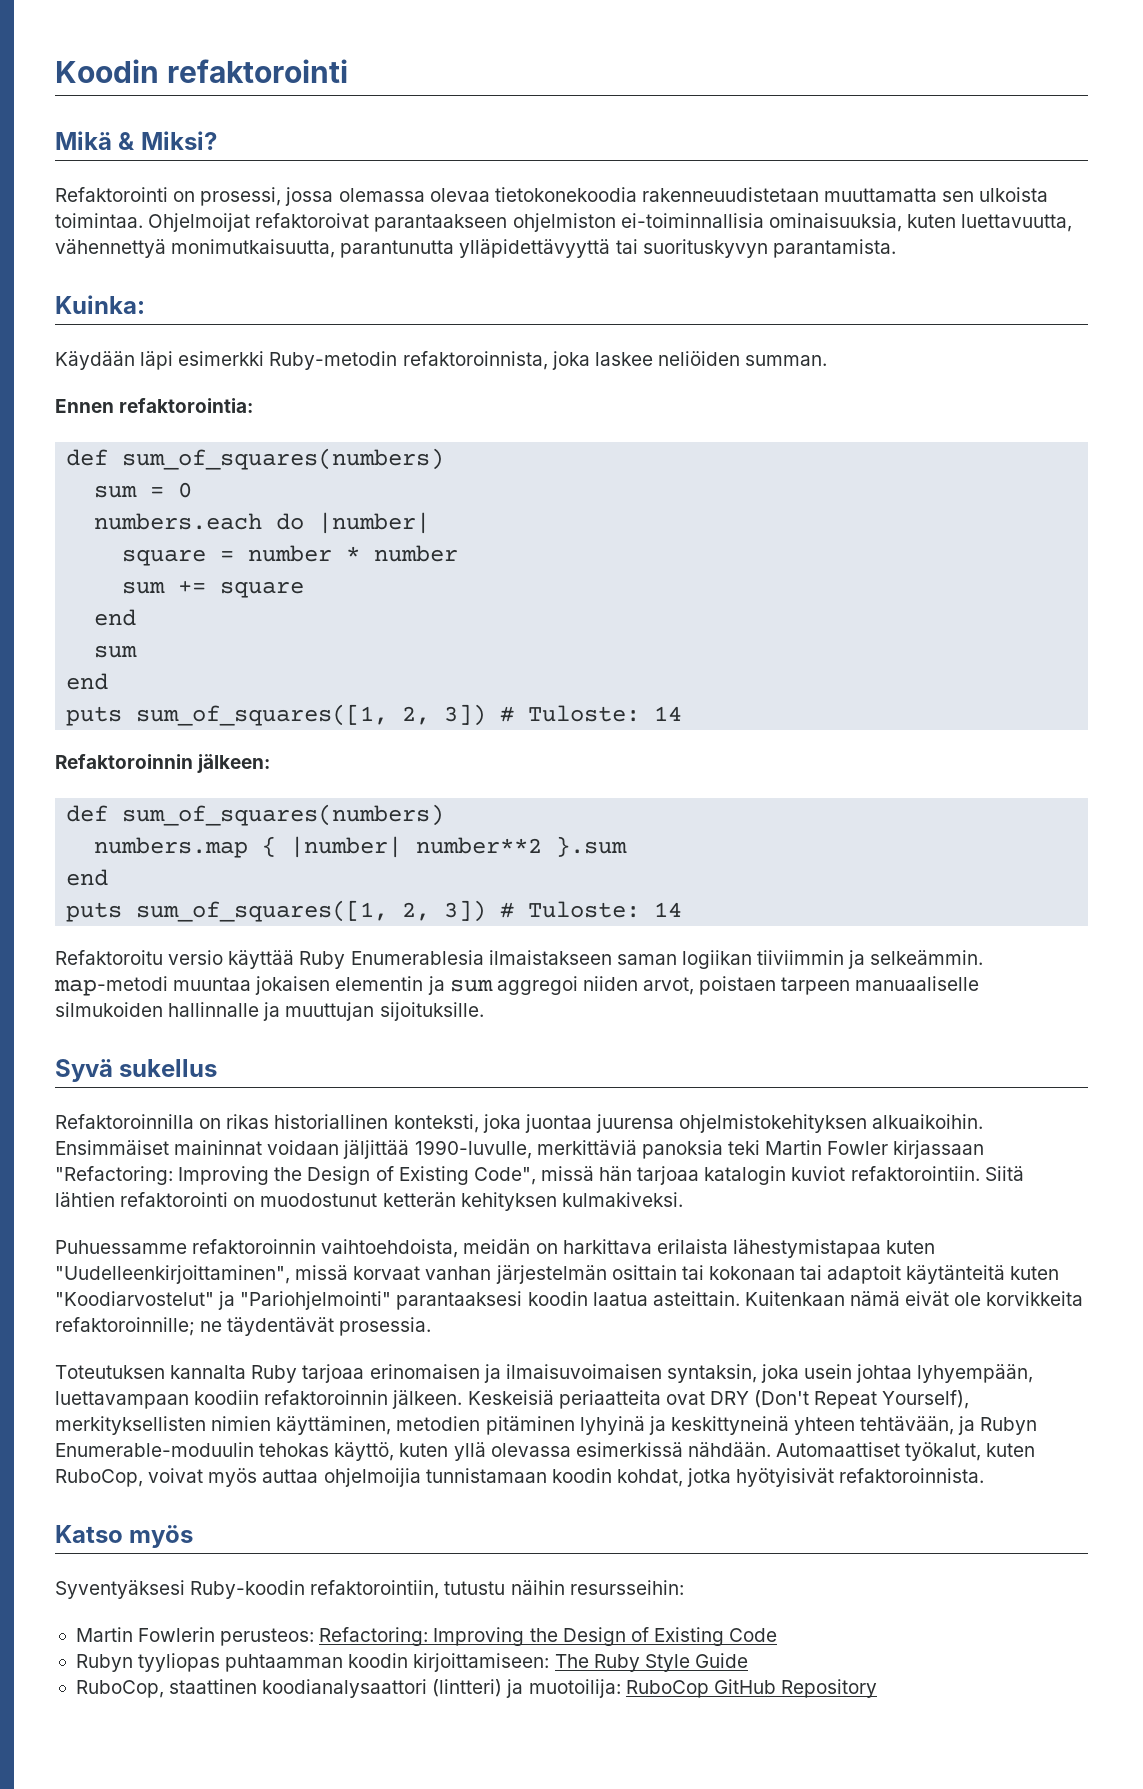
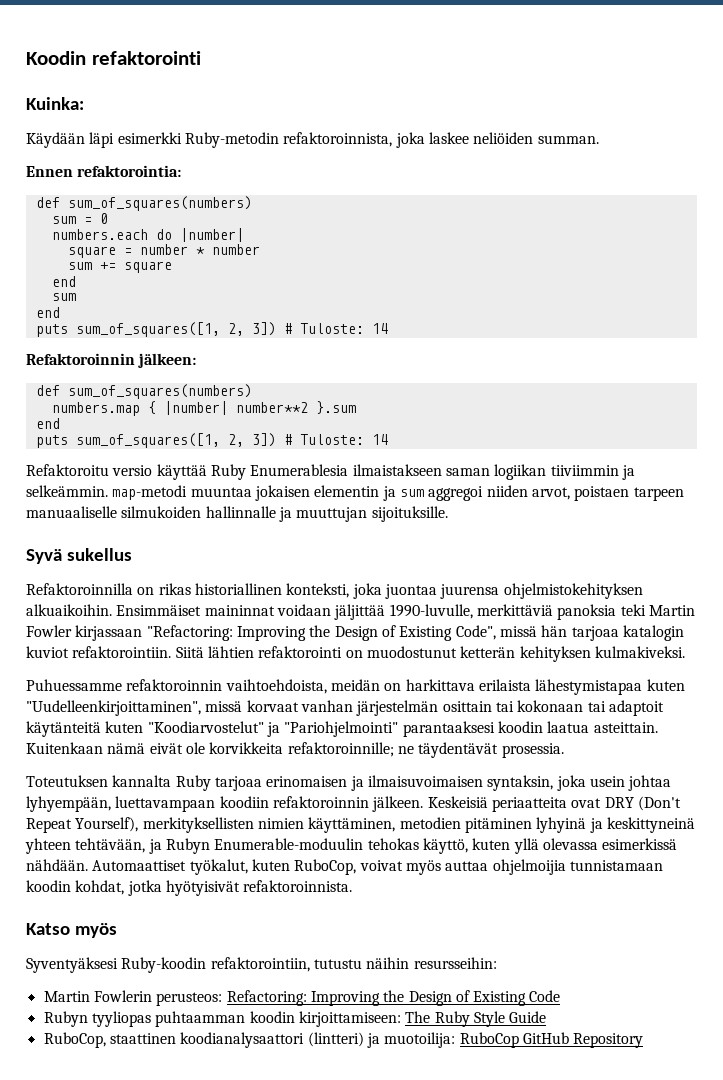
[55,131,217,150] [55,187,1049,206] [55,213,1073,232] [55,239,896,258] // Mikä & Miksi? // Refaktorointi on prosessi, jossa olemassa olevaa tietokonekoodia rakenneuudistetaan muuttamatta sen ulkoista toimintaa. Ohjelmoijat refaktoroivat parantaakseen ohjelmiston ei-toiminnallisia ominaisuuksia, kuten luettavuutta, vähennettyä monimutkaisuutta, parantunutta ylläpidettävyyttä tai suorituskyvyn parantamista. -> (201, 58) none

